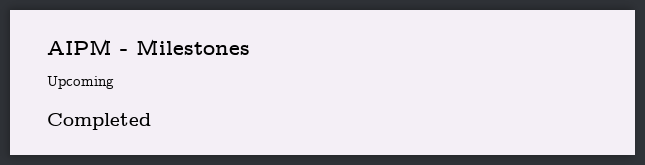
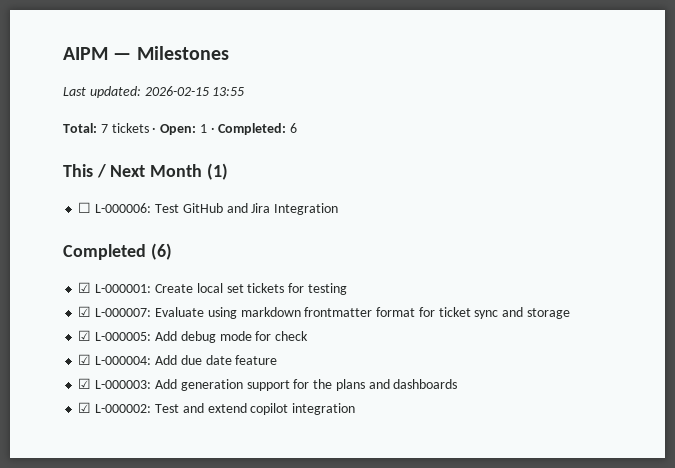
[120,49,128,55] - -> [113,53,132,60] —
[47,76,114,89] [47,113,151,130] Upcoming // Completed -> [63,86,245,98] [63,123,298,135] [63,163,228,180] [78,202,339,215] [63,243,172,260] [78,282,347,295] [78,306,570,319] [78,330,309,343] [78,354,278,365] [78,378,458,391] [78,402,356,415] Last updated: 2026-02-15 13:55 // Total: 7 tickets · Open: 1 · Completed: 6 // This / Next Month (1) // ☐ L-000006: Test GitHub and Jira Integration // Completed (6) // ☑ L-000001: Create local set tickets for testing // ☑ L-000007: Evaluate using markdown frontmatter format for ticket sync and storage // ☑ L-000005: Add debug mode for check // ☑ L-000004: Add due date feature // ☑ L-000003: Add generation support for the plans and dashboards // ☑ L-000002: Test and extend copilot integration

